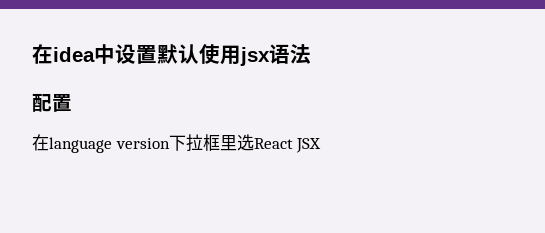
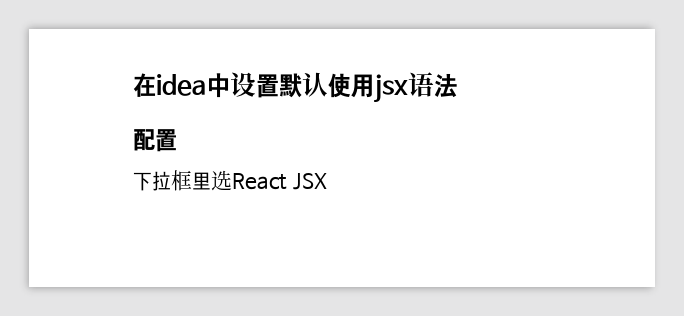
[32,134,170,153] 在language version -> (177, 140) none

